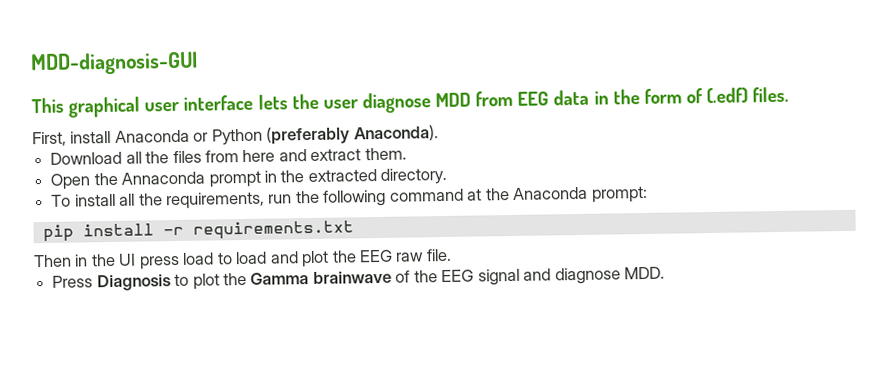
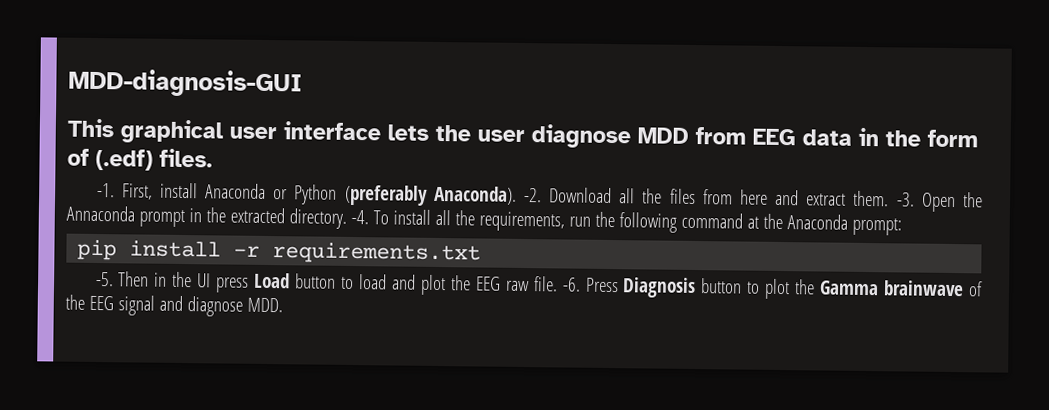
(790, 94) none -> [96,182,115,198] -1.
(439, 133) // -> [523,187,542,203] -2.
(407, 154) // -> [896,192,915,207] -3.
(448, 176) // -> [350,209,369,225] -4.
(354, 230) none -> [95,271,114,287] -5.
[182,252,215,265] load -> [254,272,337,289] Load button
(452, 255) // -> [561,277,581,292] -6.
(171, 283) none -> [700,278,743,294] button

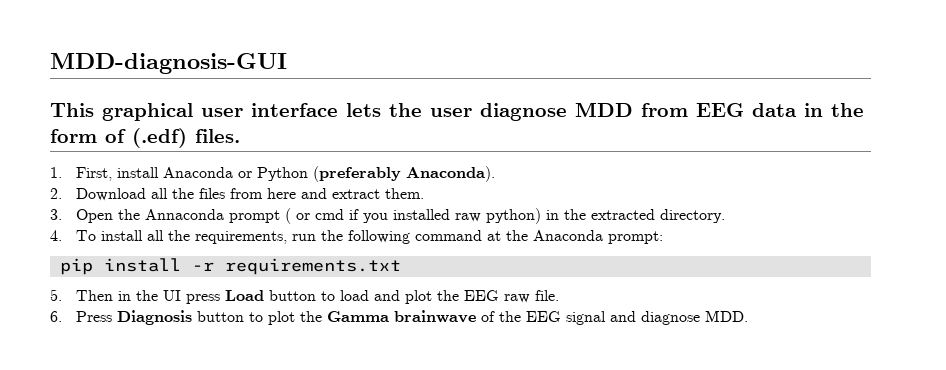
[96,182,115,198] -1. -> [50,167,62,178] 1.
[523,187,542,203] -2. -> [50,188,62,199] // 2.
[896,192,915,207] -3. -> [50,209,62,220] // 3.
(185, 218) none -> [284,208,541,224] ( or cmd if you installed raw python)
[350,209,369,225] -4. -> [50,230,62,241] // 4.
[95,271,114,287] -5. -> [50,289,62,301] 5.
[561,277,581,292] -6. -> [50,311,62,322] // 6.

